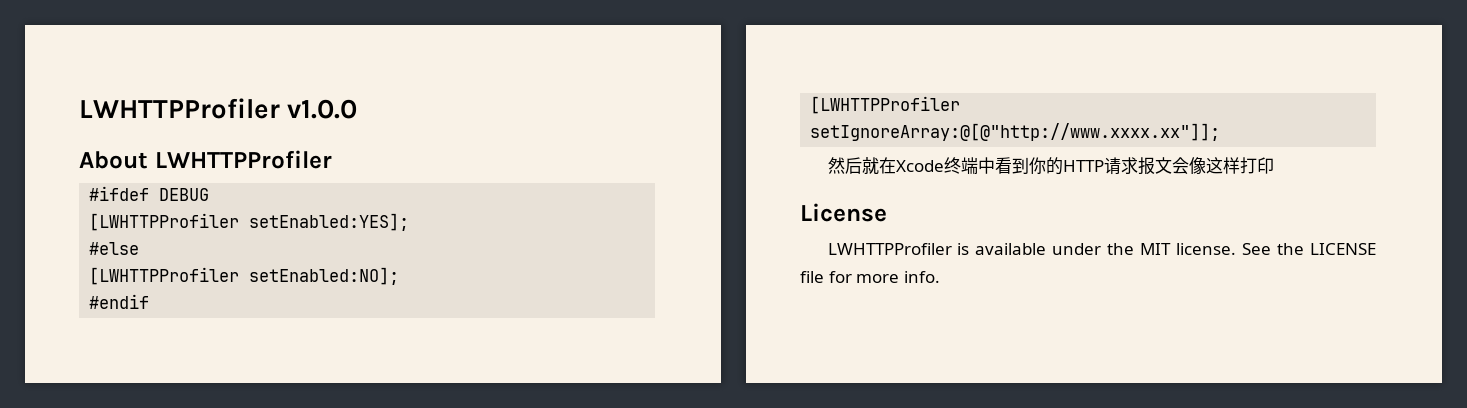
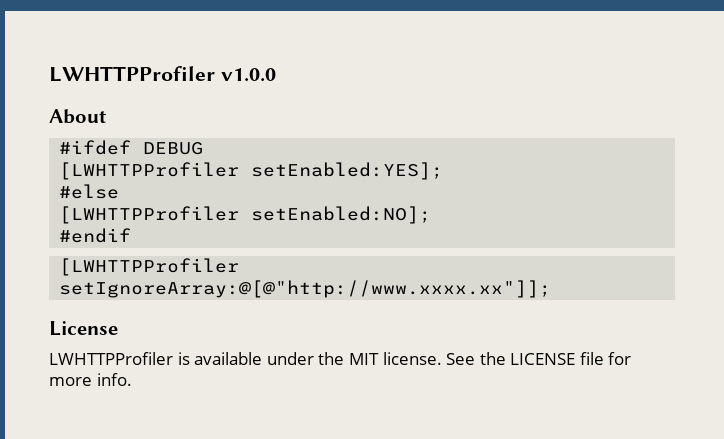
[154,150,332,169] LWHTTPProfiler -> (106, 116) none
[827,157,1274,175] // 然后就在Xcode终端中看到你的HTTP请求报文会像这样打印 -> (552, 289) none

